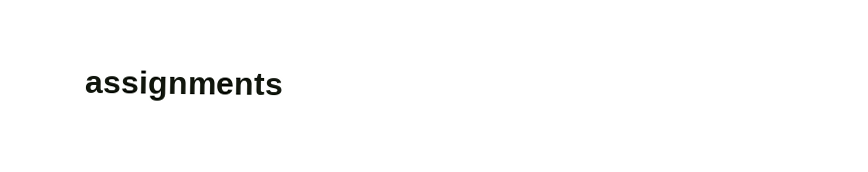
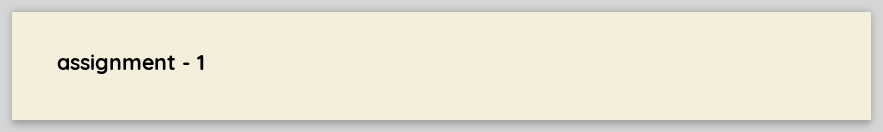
[84,69,284,103] assignments -> [57,54,205,74] assignment - 1

